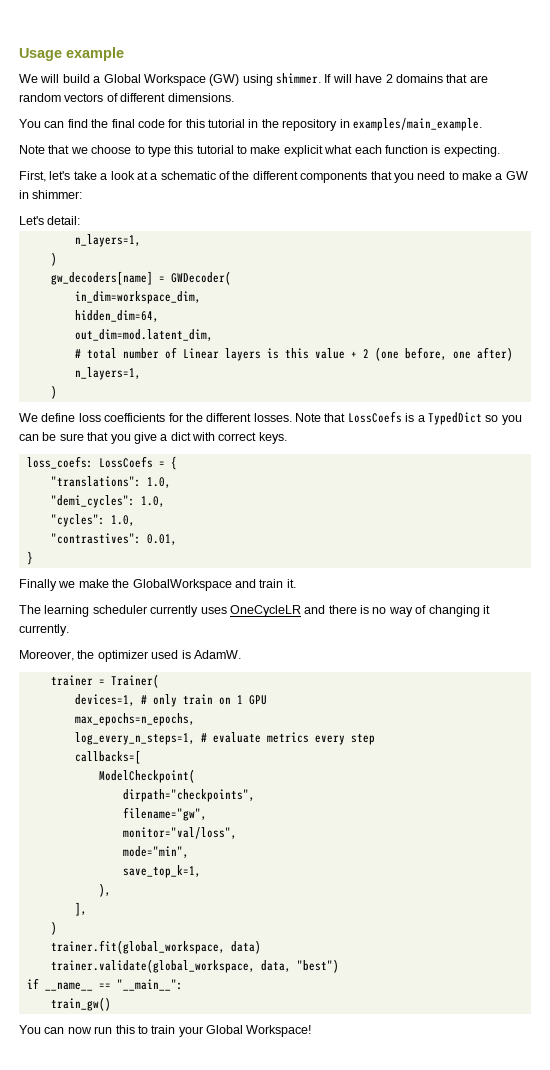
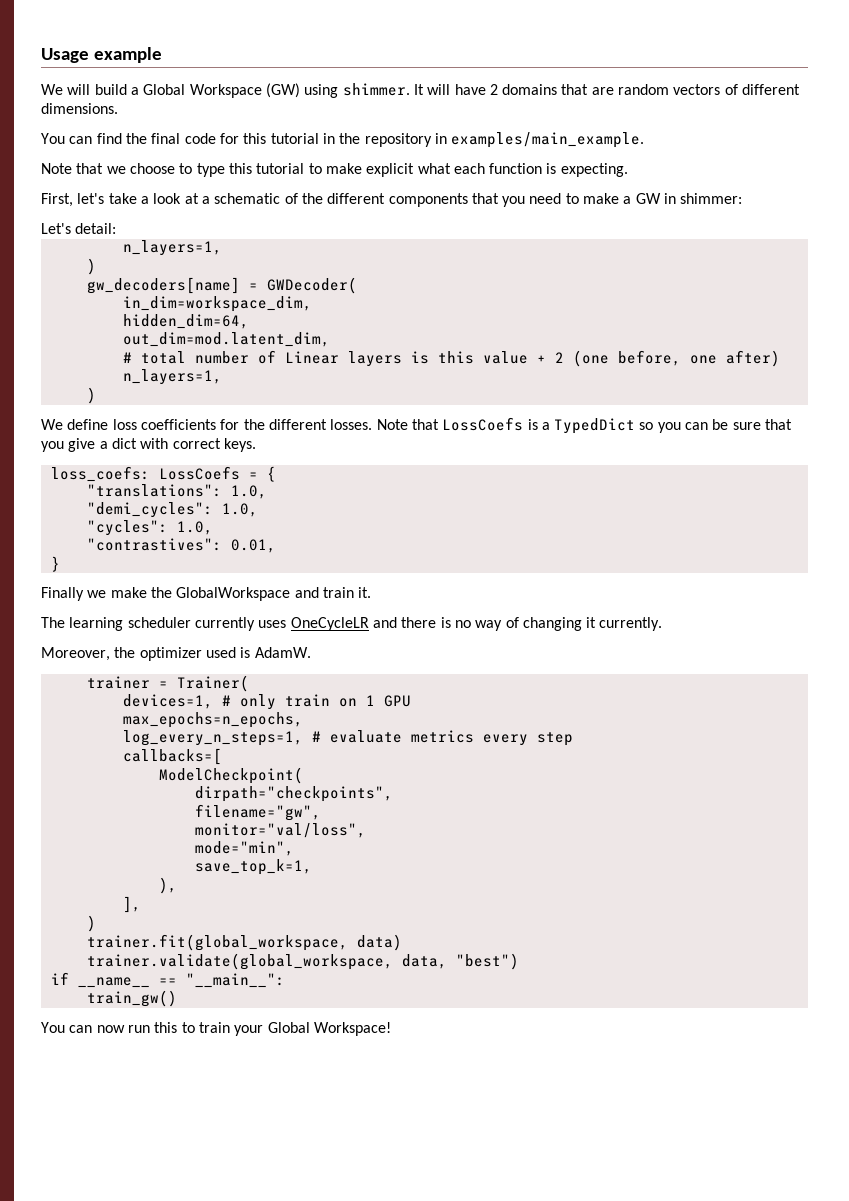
[324,74,332,83] If -> [413,84,424,95] It

